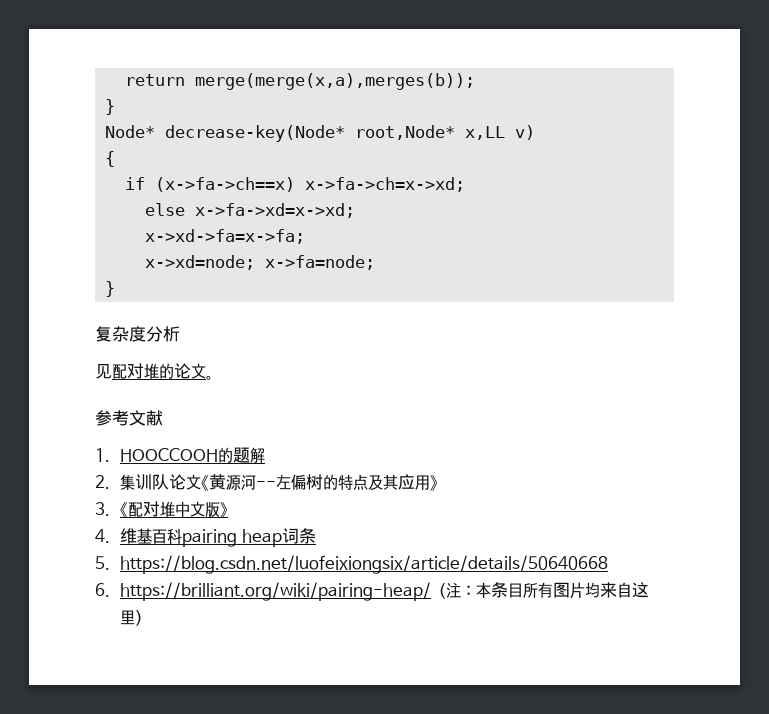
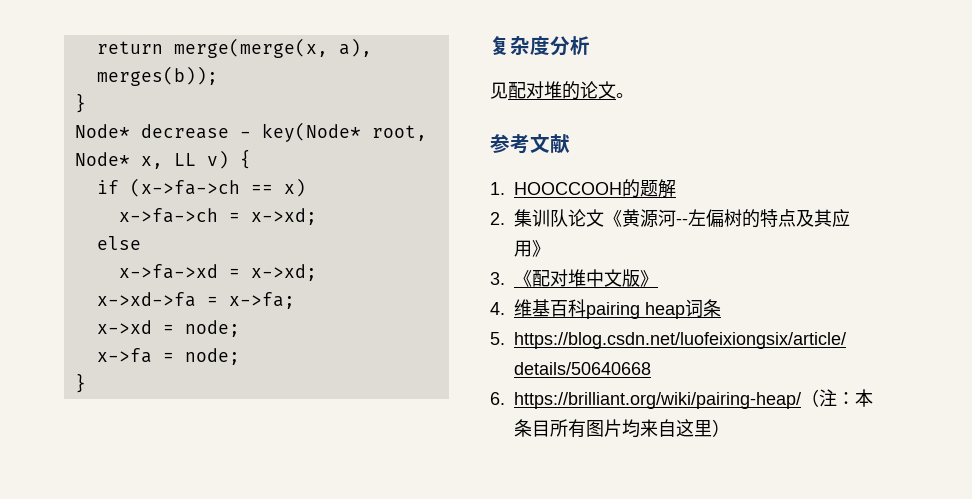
[194,73,475,90] merge(merge(x,a),merges(b)); -> [173,38,372,58] [96,66,218,86] merge(merge(x, a), merges(b));
[164,125,505,142] decrease-key(Node* root,Node* x,LL -> [140,122,427,142] [74,152,196,169] decrease - key(Node* root, Node* x, LL
(535, 132) // -> (229, 159) none
[154,177,465,192] [144,203,355,218] [144,229,305,244] [144,255,375,270] (x->fa->ch==x) x->fa->ch=x->xd; // else x->fa->xd=x->xd; // x->xd->fa=x->fa; // x->xd=node; x->fa=node; -> [129,178,306,197] [118,208,317,225] [96,236,141,250] [118,264,317,281] [96,292,295,309] [96,320,240,337] [96,348,240,365] (x->fa->ch == x) // x->fa->ch = x->xd; // else // x->fa->xd = x->xd; // x->xd->fa = x->fa; // x->xd = node; // x->fa = node;

